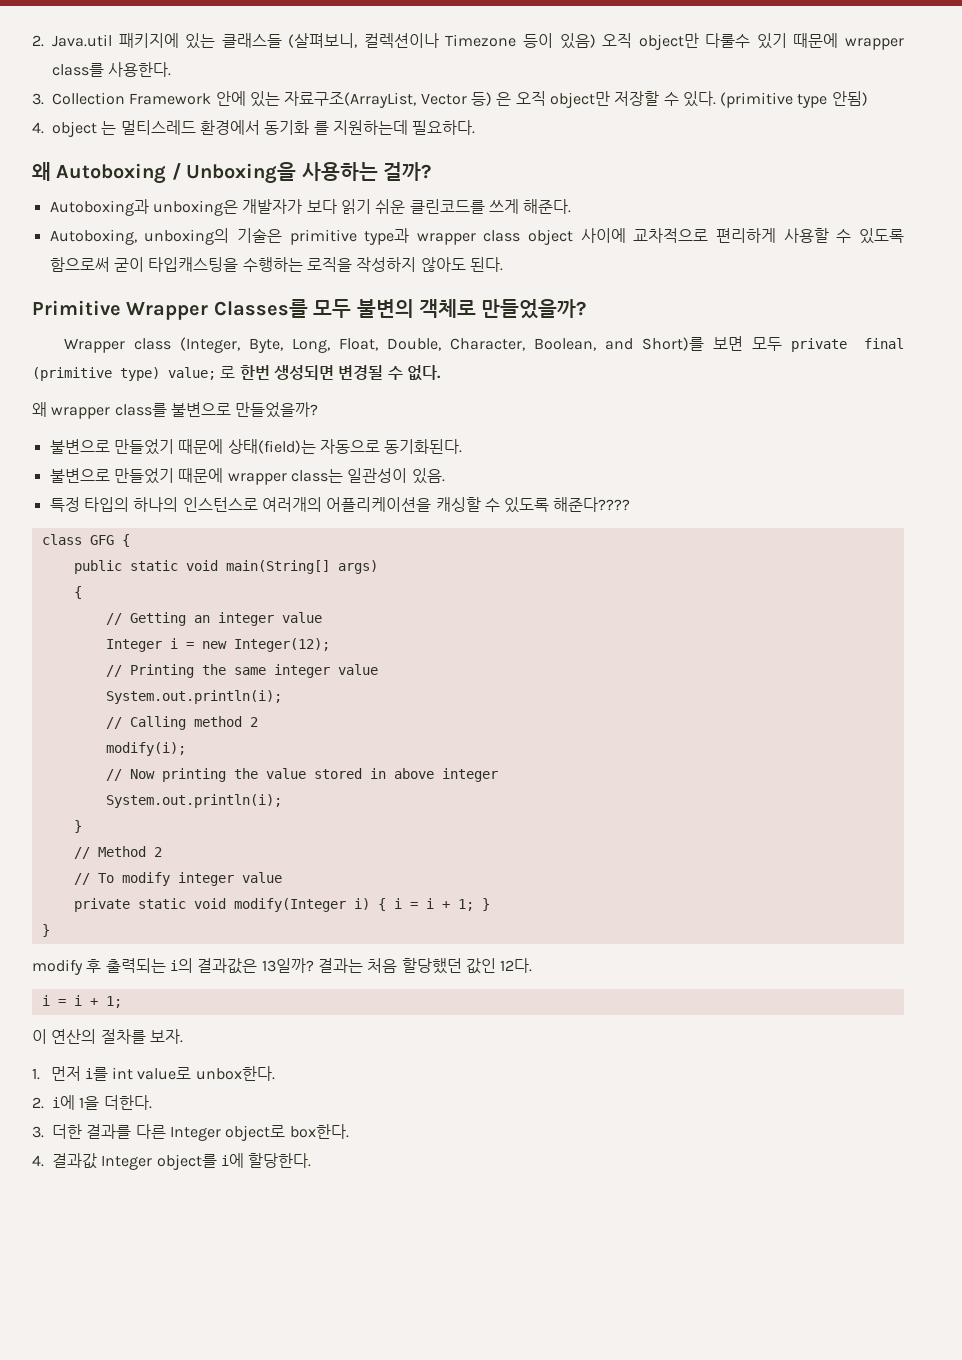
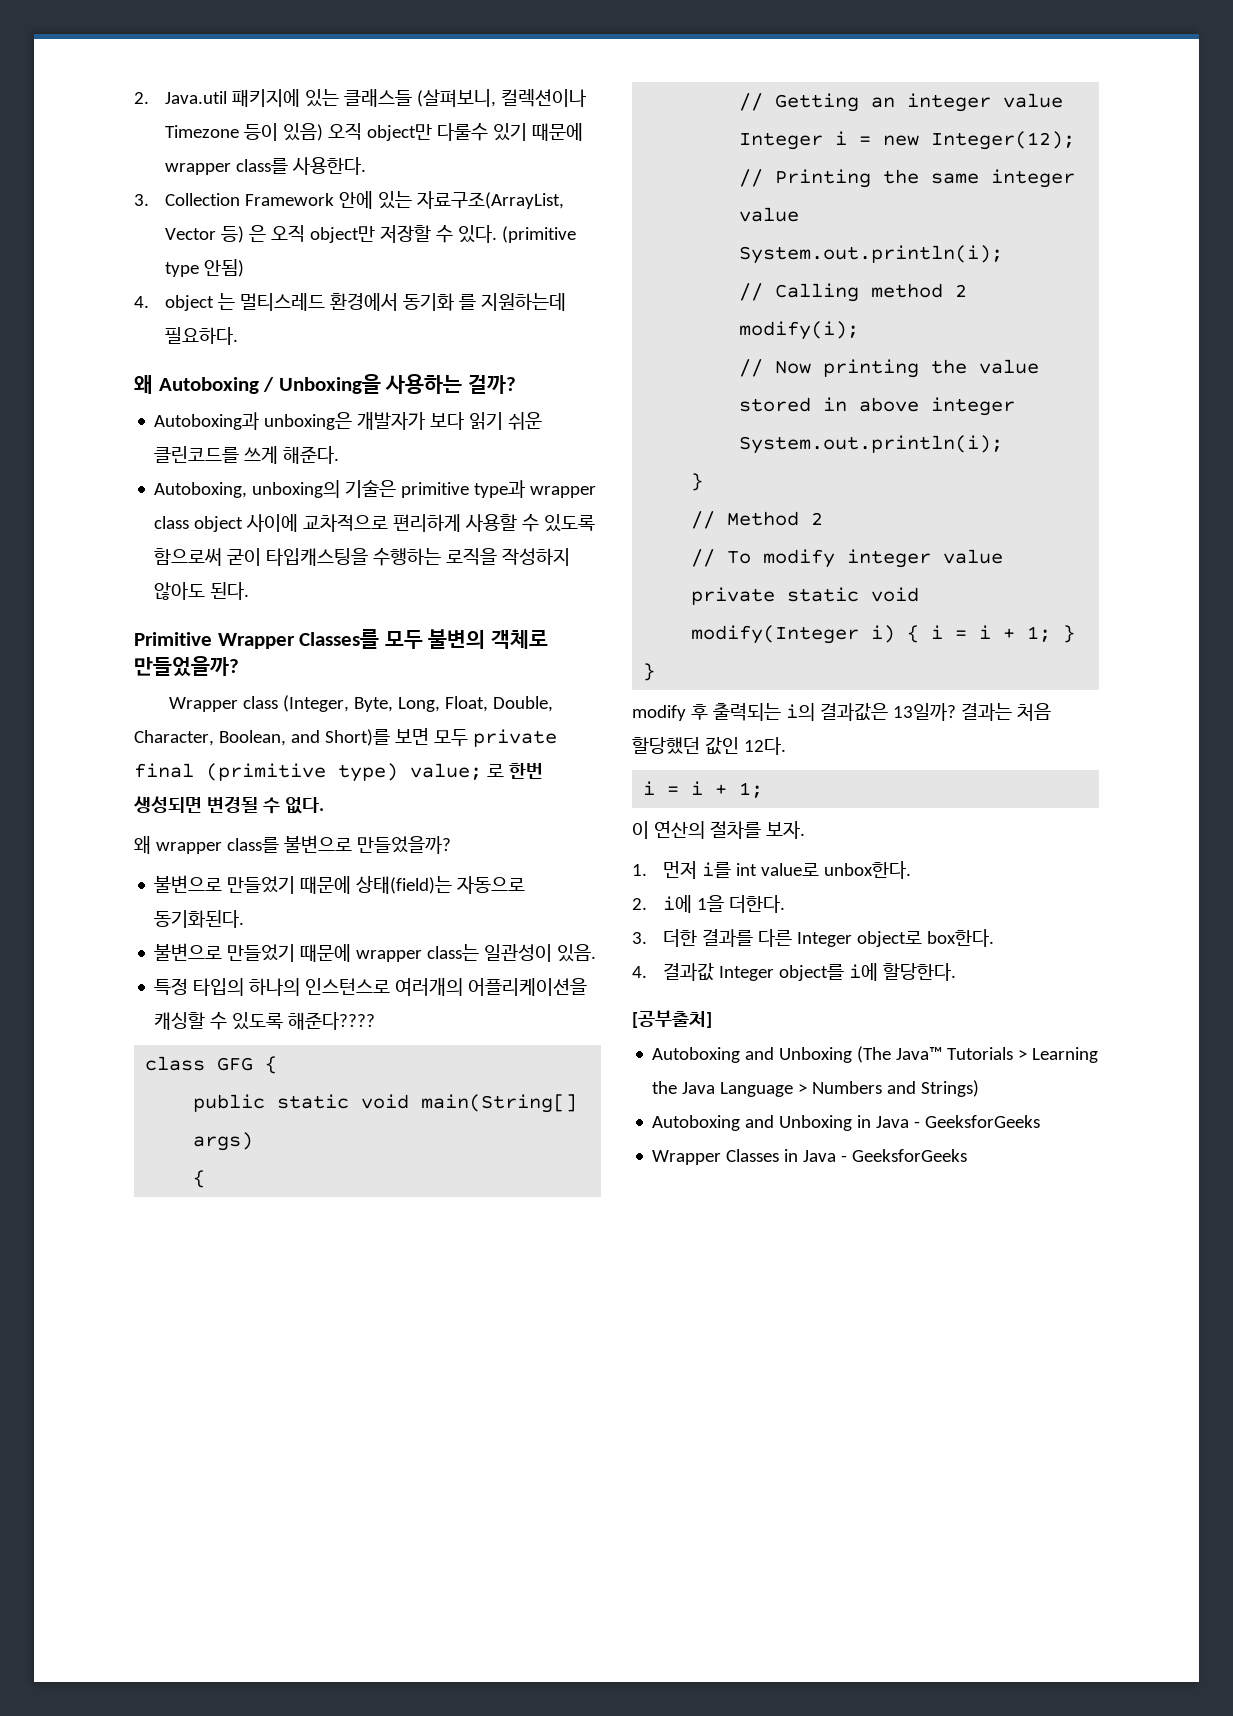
(312, 1160) none -> [632,1010,712,1028] [652,1046,1099,1063] [652,1080,980,1097] [652,1115,1041,1131] [652,1149,968,1165] // [공부출처] // Autoboxing and Unboxing (The Java™ Tutorials > Learning the Java Language > Numbers and Strings) // Autoboxing and Unboxing in Java - GeeksforGeeks // Wrapper Classes in Java - GeeksforGeeks

